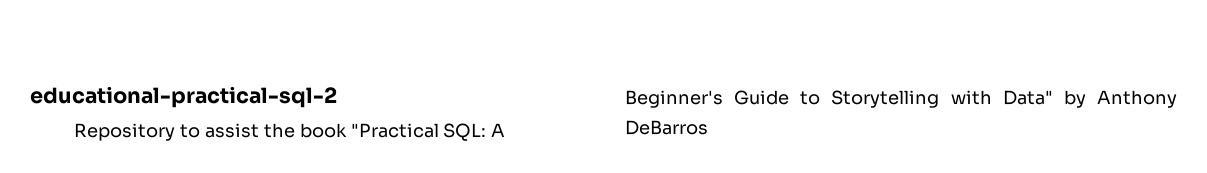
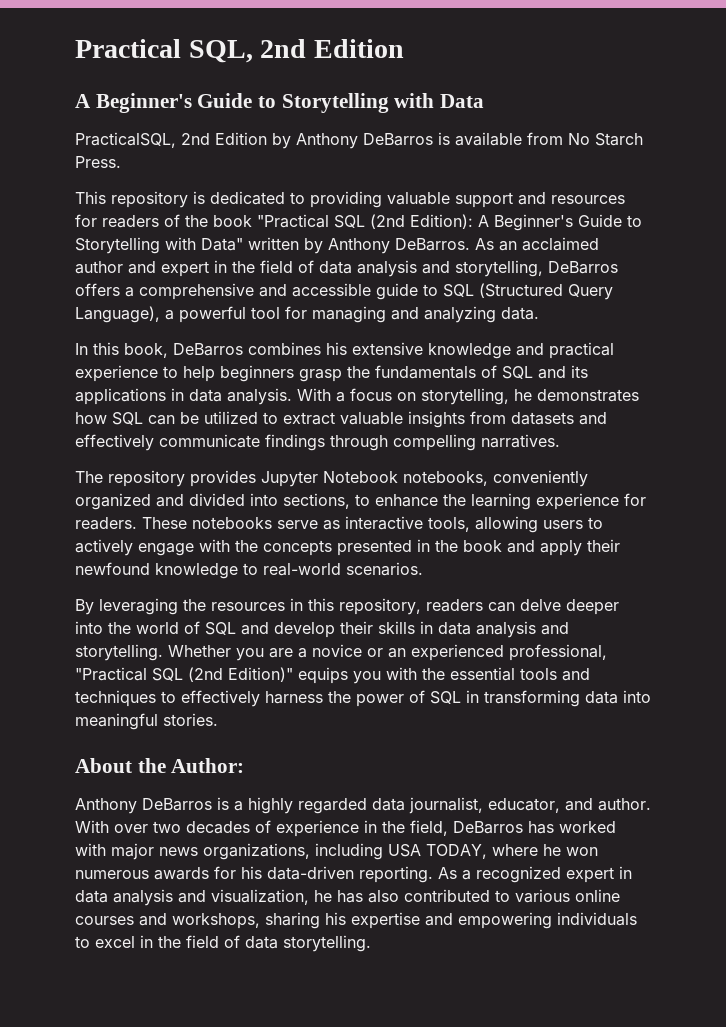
[30,86,337,108] [74,123,487,141] educational-practical-sql-2 // Repository to assist the book "Practical SQL: -> [75,39,404,63] [75,93,485,113] [75,132,643,149] [75,156,121,168] [75,191,625,208] [75,214,473,229] Practical SQL, 2nd Edition // A Beginner's Guide to Storytelling with Data // PracticalSQL, 2nd Edition by Anthony DeBarros is available from No Starch Press. // This repository is dedicated to providing valuable support and resources for readers of the book "Practical SQL (2nd Edition):
[1063,90,1177,108] [625,120,708,135] by Anthony DeBarros -> [248,237,599,254] [75,260,618,277] [75,283,613,300] [75,306,539,323] [75,342,614,359] [75,365,588,382] [75,388,639,405] [75,411,607,428] [75,434,560,451] [75,470,588,487] [75,493,646,510] [75,516,603,533] [75,539,620,556] [75,562,423,579] [75,598,619,615] [75,621,569,638] [75,644,607,661] [75,667,590,684] [75,690,651,707] [75,713,218,730] [75,758,245,773] [75,797,651,814] [75,820,616,837] [75,843,598,860] [75,866,632,883] [75,889,620,906] [75,912,637,929] [75,935,371,952] written by Anthony DeBarros. As an acclaimed author and expert in the field of data analysis and storytelling, DeBarros offers a comprehensive and accessible guide to SQL (Structured Query Language), a powerful tool for managing and analyzing data. // In this book, DeBarros combines his extensive knowledge and practical experience to help beginners grasp the fundamentals of SQL and its applications in data analysis. With a focus on storytelling, he demonstrates how SQL can be utilized to extract valuable insights from datasets and effectively communicate findings through compelling narratives. // The repository provides Jupyter Notebook notebooks, conveniently organized and divided into sections, to enhance the learning experience for readers. These notebooks serve as interactive tools, allowing users to actively engage with the concepts presented in the book and apply their newfound knowledge to real-world scenarios. // By leveraging the resources in this repository, readers can delve deeper into the world of SQL and develop their skills in data analysis and storytelling. Whether you are a novice or an experienced professional, "Practical SQL (2nd Edition)" equips you with the essential tools and techniques to effectively harness the power of SQL in transforming data into meaningful stories. // About the Author: // Anthony DeBarros is a highly regarded data journalist, educator, and author. With over two decades of experience in the field, DeBarros has worked with major news organizations, including USA TODAY, where he won numerous awards for his data-driven reporting. As a recognized expert in data analysis and visualization, he has also contributed to various online courses and workshops, sharing his expertise and empowering individuals to excel in the field of data storytelling.

